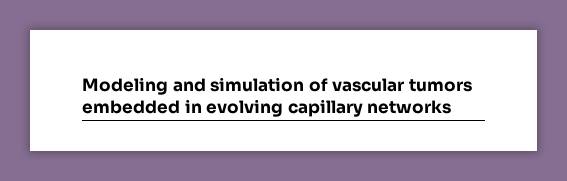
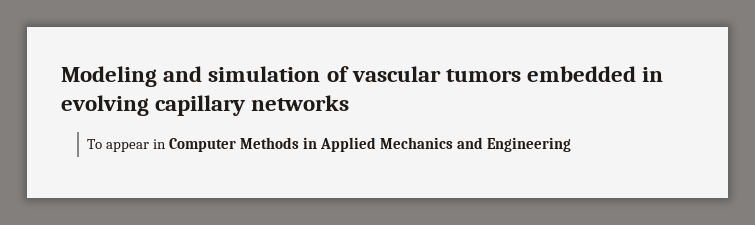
(452, 107) none -> [87,137,571,152] // To appear in Computer Methods in Applied Mechanics and Engineering

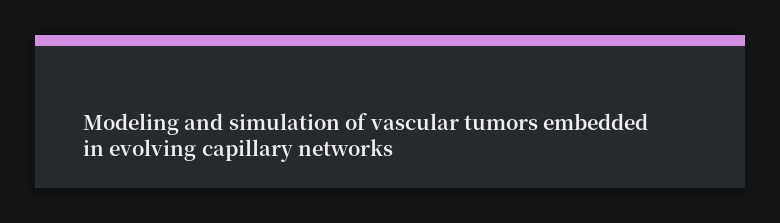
[87,137,571,152] // To appear in Computer Methods in Applied Mechanics and Engineering -> (394, 147) none

